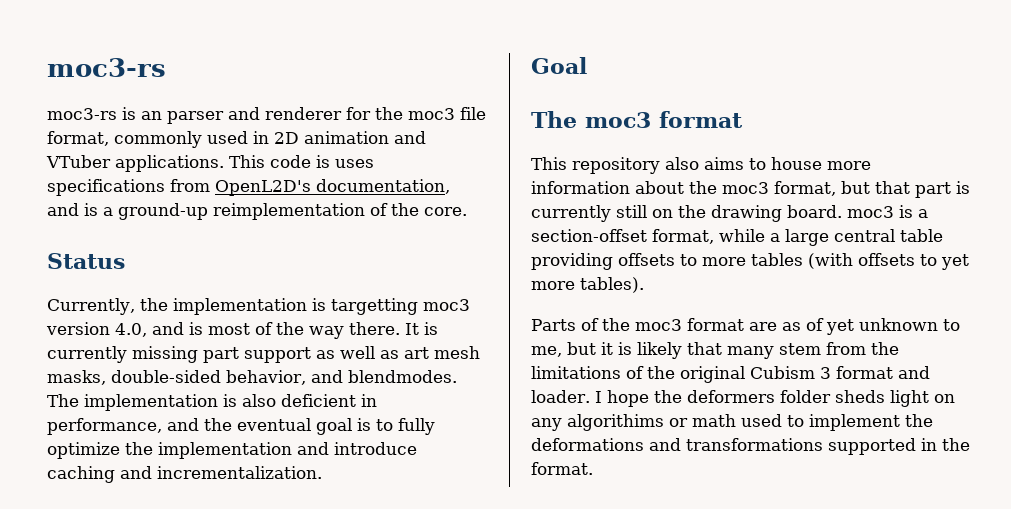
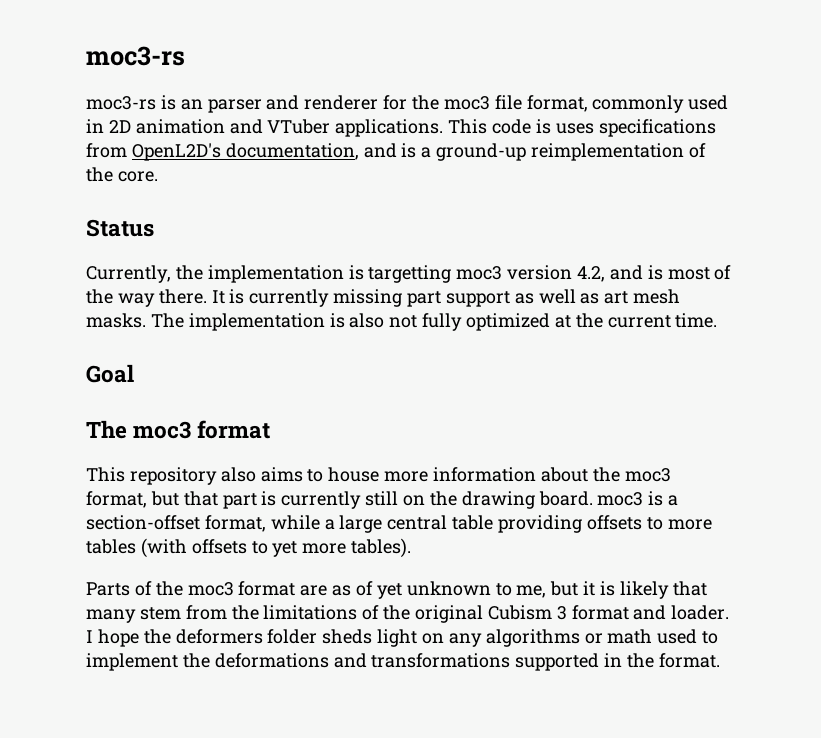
[115,323,147,337] 4.0, -> [577,266,606,282] 4.2,
[47,370,457,385] [47,394,377,411] [47,418,435,435] [47,442,417,459] [47,466,322,483] masks, double-sided behavior, and blendmodes. The implementation is also deficient in performance, and the eventual goal is to fully optimize the implementation and introduce caching and incrementalization. -> [86,313,718,331] masks. The implementation is also not fully optimized at the current time.
[567,414,664,431] algorithims -> [485,629,580,647] algorithms

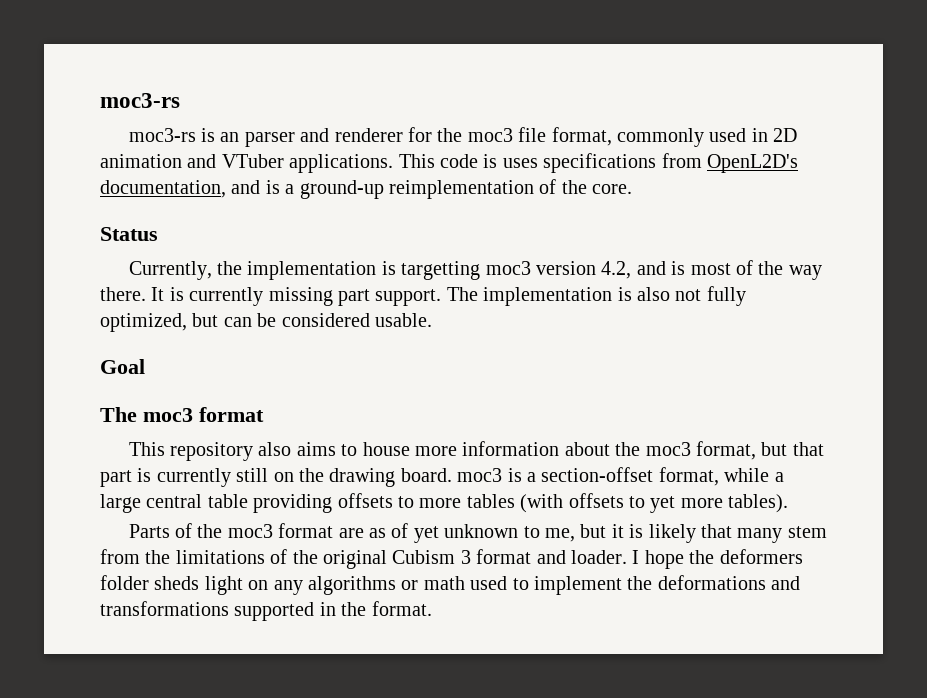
[445,289,681,307] [86,313,146,328] support as well as art mesh masks. -> [375,289,442,306] support.
[466,313,718,331] optimized at the current time. -> [100,313,432,332] optimized, but can be considered usable.

